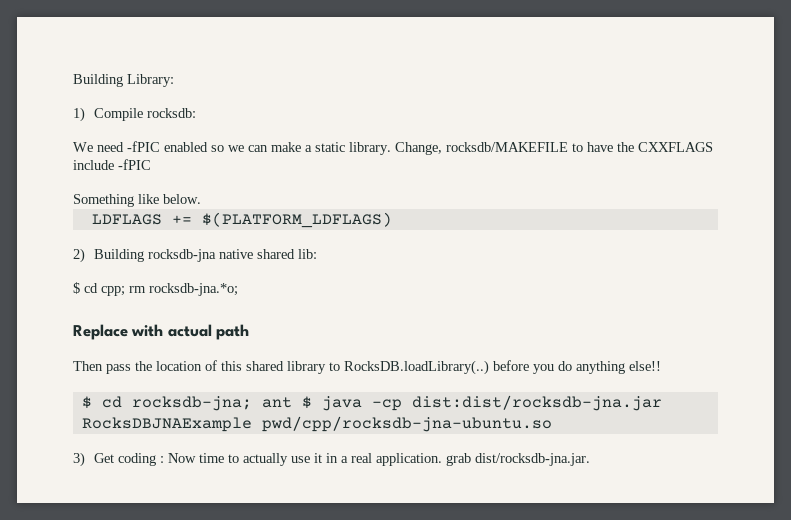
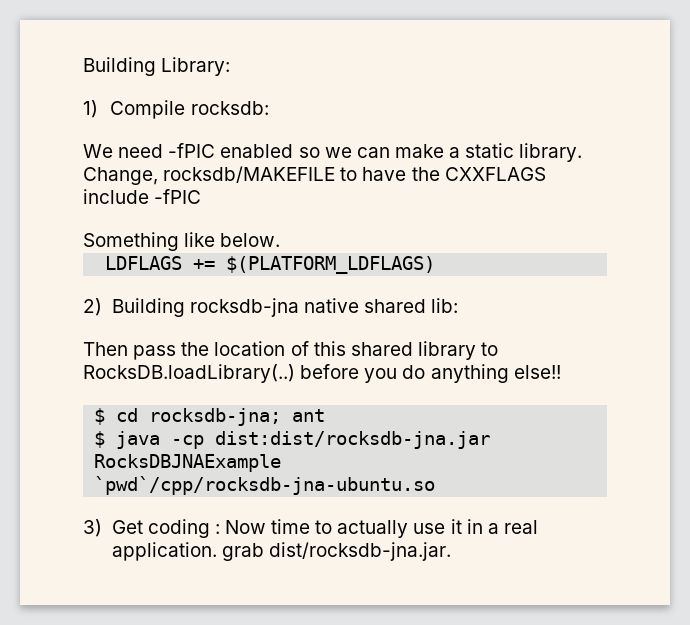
[73,282,238,296] [73,324,250,340] // $ cd cpp; rm rocksdb-jna.*o; // Replace with actual path -> (459, 305) none
(292, 402) none -> (326, 415) //
[261,416,552,432] pwd/cpp/rocksdb-jna-ubuntu.so -> [94,476,436,495] `pwd`/cpp/rocksdb-jna-ubuntu.so

